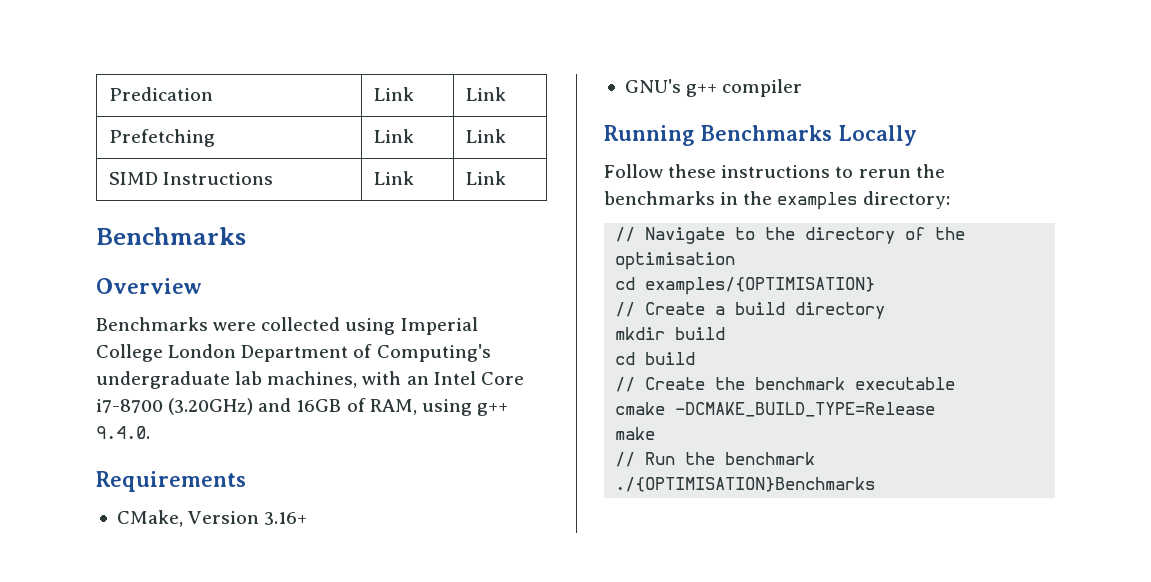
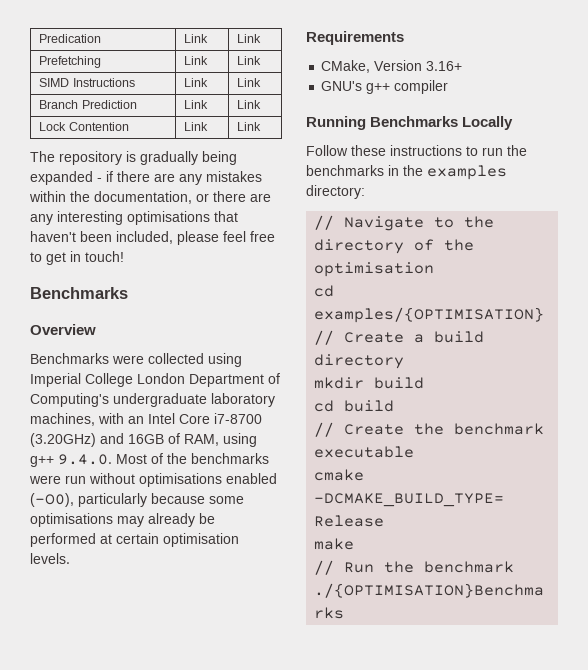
(506, 178) none -> [39,100,137,109] [184,100,209,109] [237,100,262,109] [39,122,129,131] [184,122,209,131] [237,122,262,131] [30,151,237,165] [30,171,262,185] [29,191,271,204] [30,211,238,225] [30,231,275,245] [30,251,124,265] // Branch Prediction | Link | Link // Lock Contention | Link | Link // The repository is gradually being expanded - if there are any mistakes within the documentation, or there are any interesting optimisations that haven't been included, please feel free to get in touch!
[235,371,263,385] lab -> [211,393,275,407] laboratory
(150, 432) none -> [116,453,269,464] [29,473,277,487] [30,493,244,507] [30,513,215,527] [30,533,239,547] [30,553,70,564] Most of the benchmarks were run without optimisations enabled (-O0), particularly because some optimisations may already be performed at certain optimisation levels.
[858,169,911,178] rerun -> [482,147,503,156] run

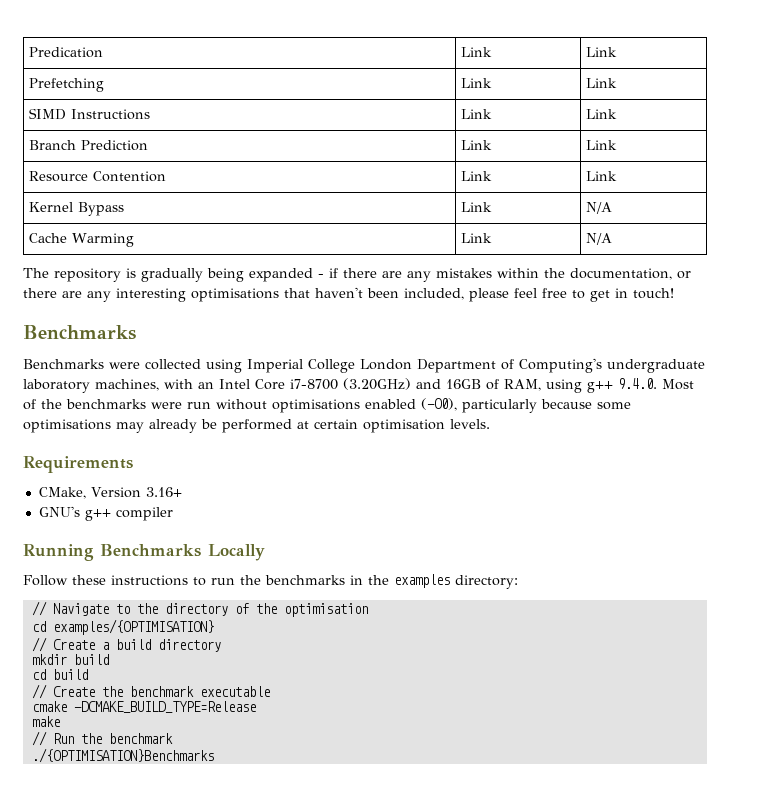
[39,122,67,131] Lock -> [29,171,89,182] Resource
(262, 126) none -> [29,202,125,216] [461,202,493,212] [586,202,613,214] [29,233,135,247] [461,233,493,243] [586,233,613,245] // Kernel Bypass | Link | N/A // Cache Warming | Link | N/A
[30,324,96,335] // Overview -> (136, 332) none

